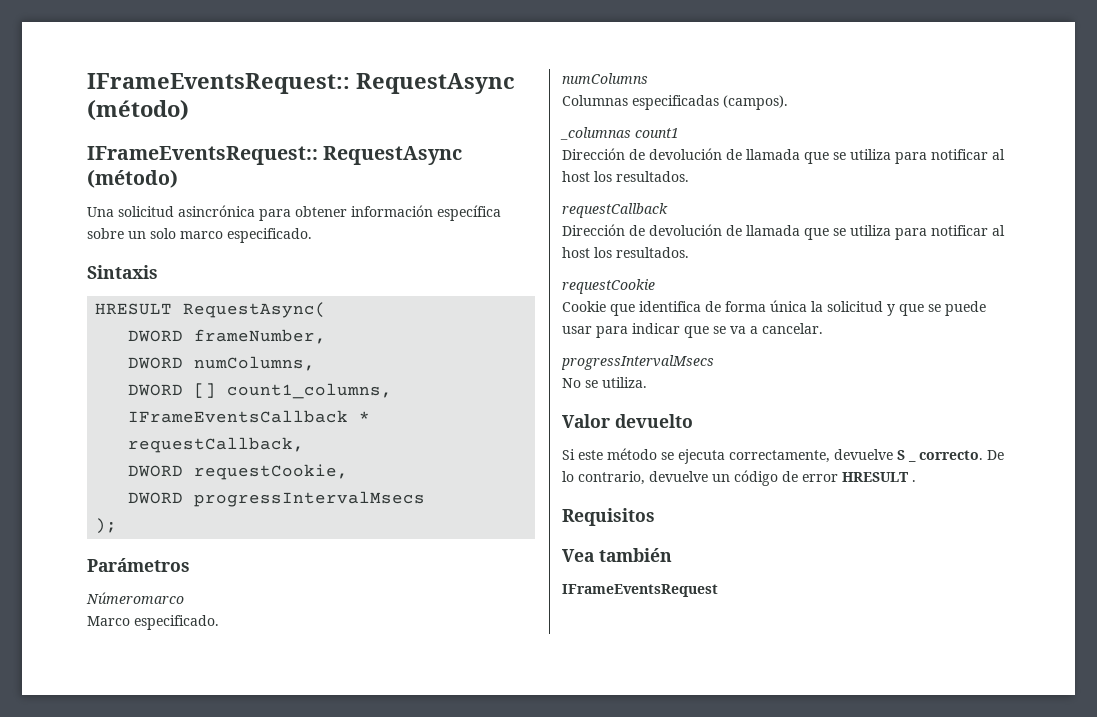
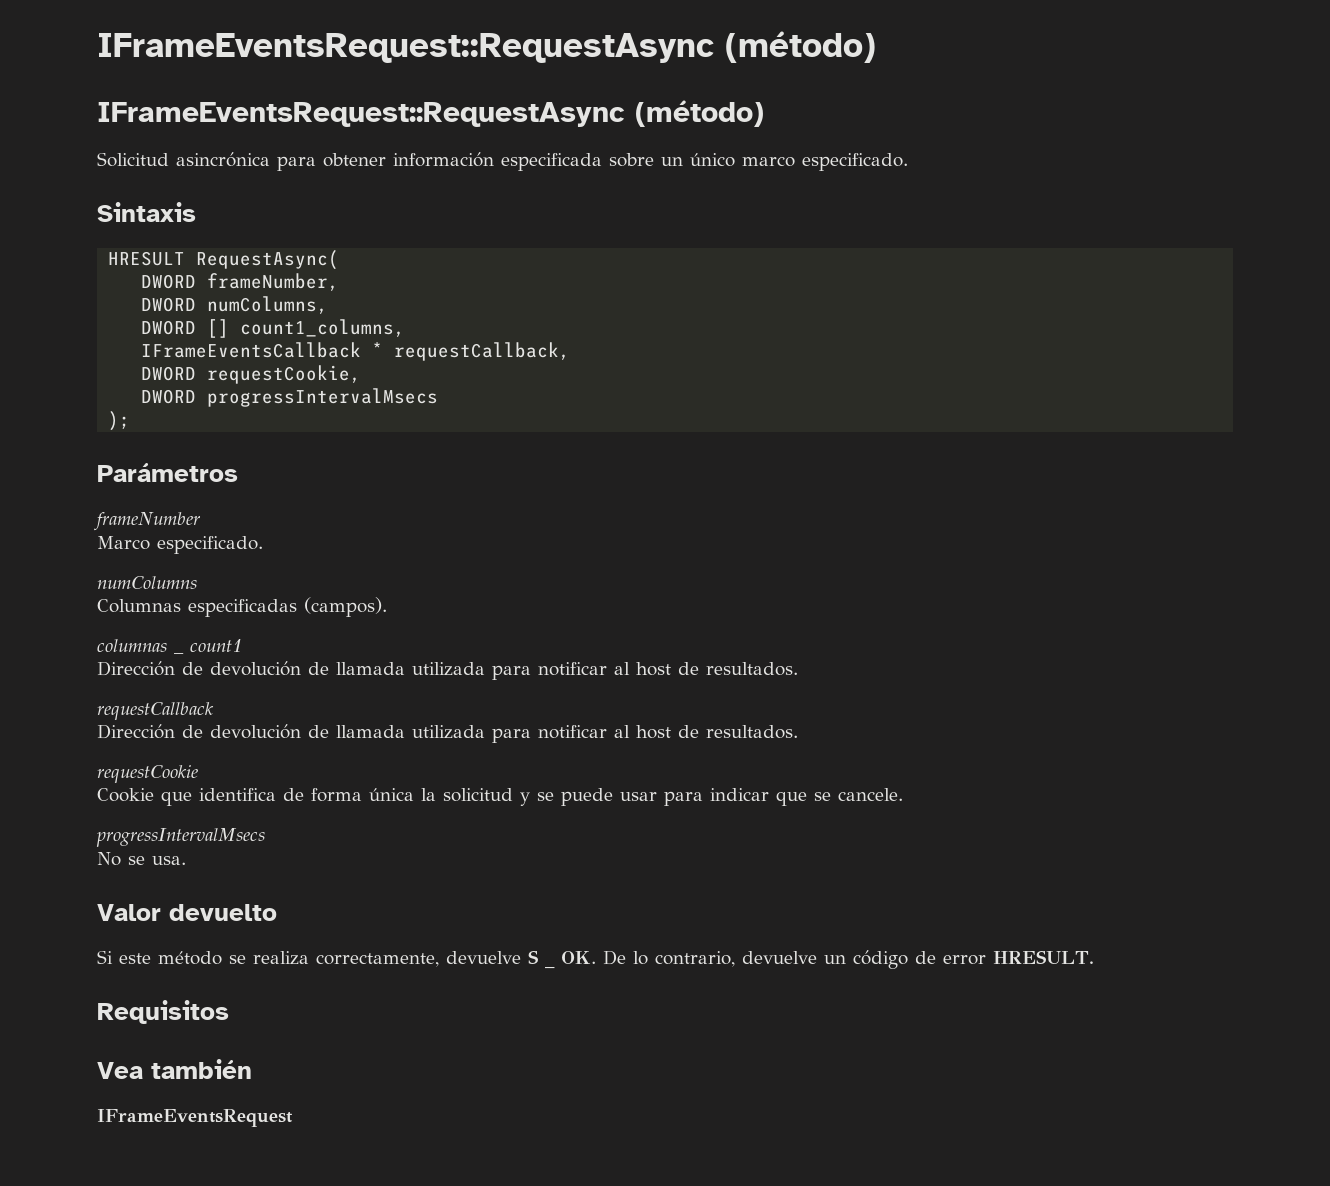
[87,73,515,94] [87,100,189,121] [87,146,463,165] [87,169,178,188] [87,206,174,217] IFrameEventsRequest:: RequestAsync (método) // IFrameEventsRequest:: RequestAsync (método) // Una solicitud -> [97,31,876,63] [97,100,764,127] [97,152,169,167] IFrameEventsRequest::RequestAsync (método) // IFrameEventsRequest::RequestAsync (método) // Solicitud
[437,205,501,221] específica -> [501,153,602,171] especificada
[150,228,176,239] solo -> [690,153,735,167] único
[86,592,184,604] Númeromarco -> [94,512,201,531] frameNumber
[560,127,631,140] _columnas -> [97,639,167,652] [174,652,184,654] columnas _
[804,149,1005,164] [562,171,612,182] que se utiliza para notificar al host los -> [412,662,699,680] utilizada para notificar al host de
[804,225,1005,240] [562,247,612,258] que se utiliza para notificar al host los -> [412,725,699,743] utilizada para notificar al host de
[899,304,924,316] que -> (530, 799) none
[730,323,823,334] va a cancelar. -> [838,788,903,801] cancele.
[602,377,647,388] utiliza. -> [152,856,186,865] usa.
[678,449,725,464] ejecuta -> [253,951,309,965] realiza
[919,450,983,460] correcto. -> [561,951,596,964] OK.
[842,472,916,482] HRESULT . -> [993,950,1094,964] HRESULT.

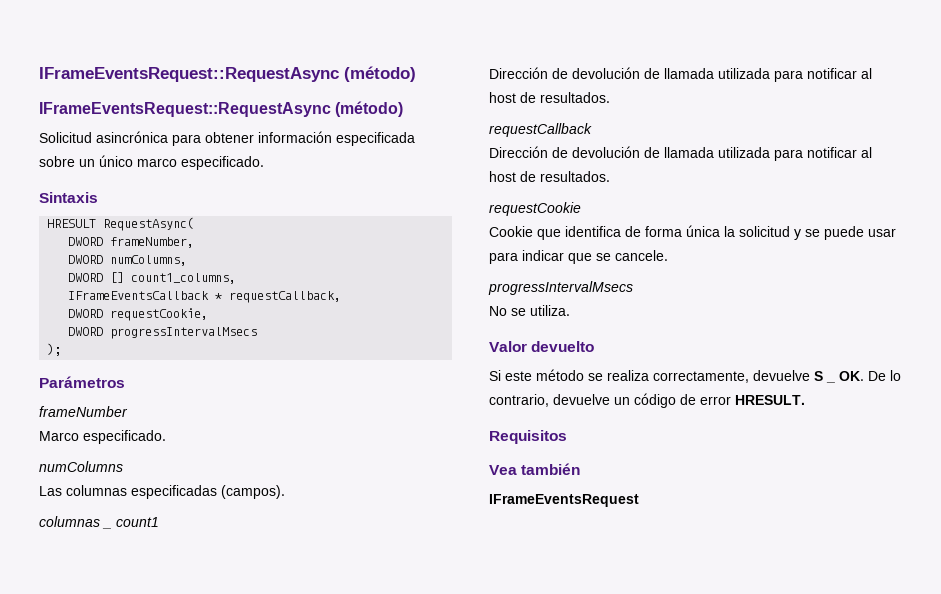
[97,599,181,613] Columnas -> [39,485,127,496] Las columnas
[152,856,186,865] usa. -> [530,305,570,316] utiliza.

